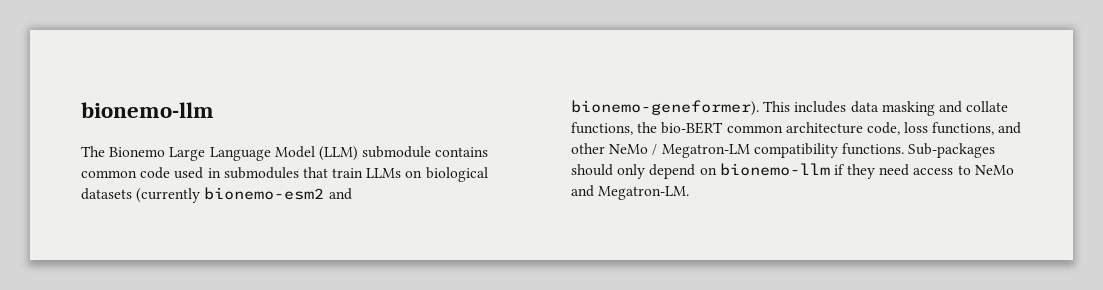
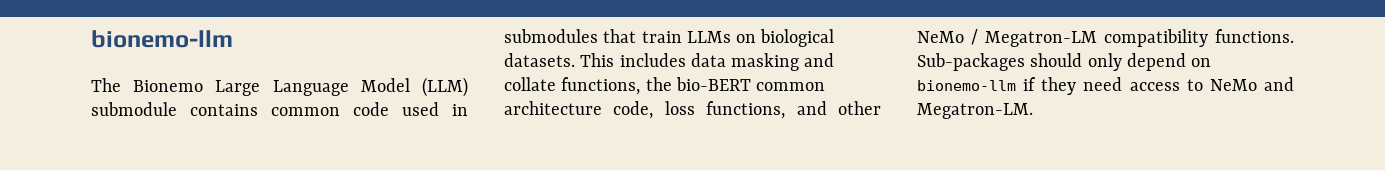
[81,187,352,203] [571,100,759,116] datasets (currently bionemo-esm2 and bionemo-geneformer). -> [504,53,575,67] datasets.

